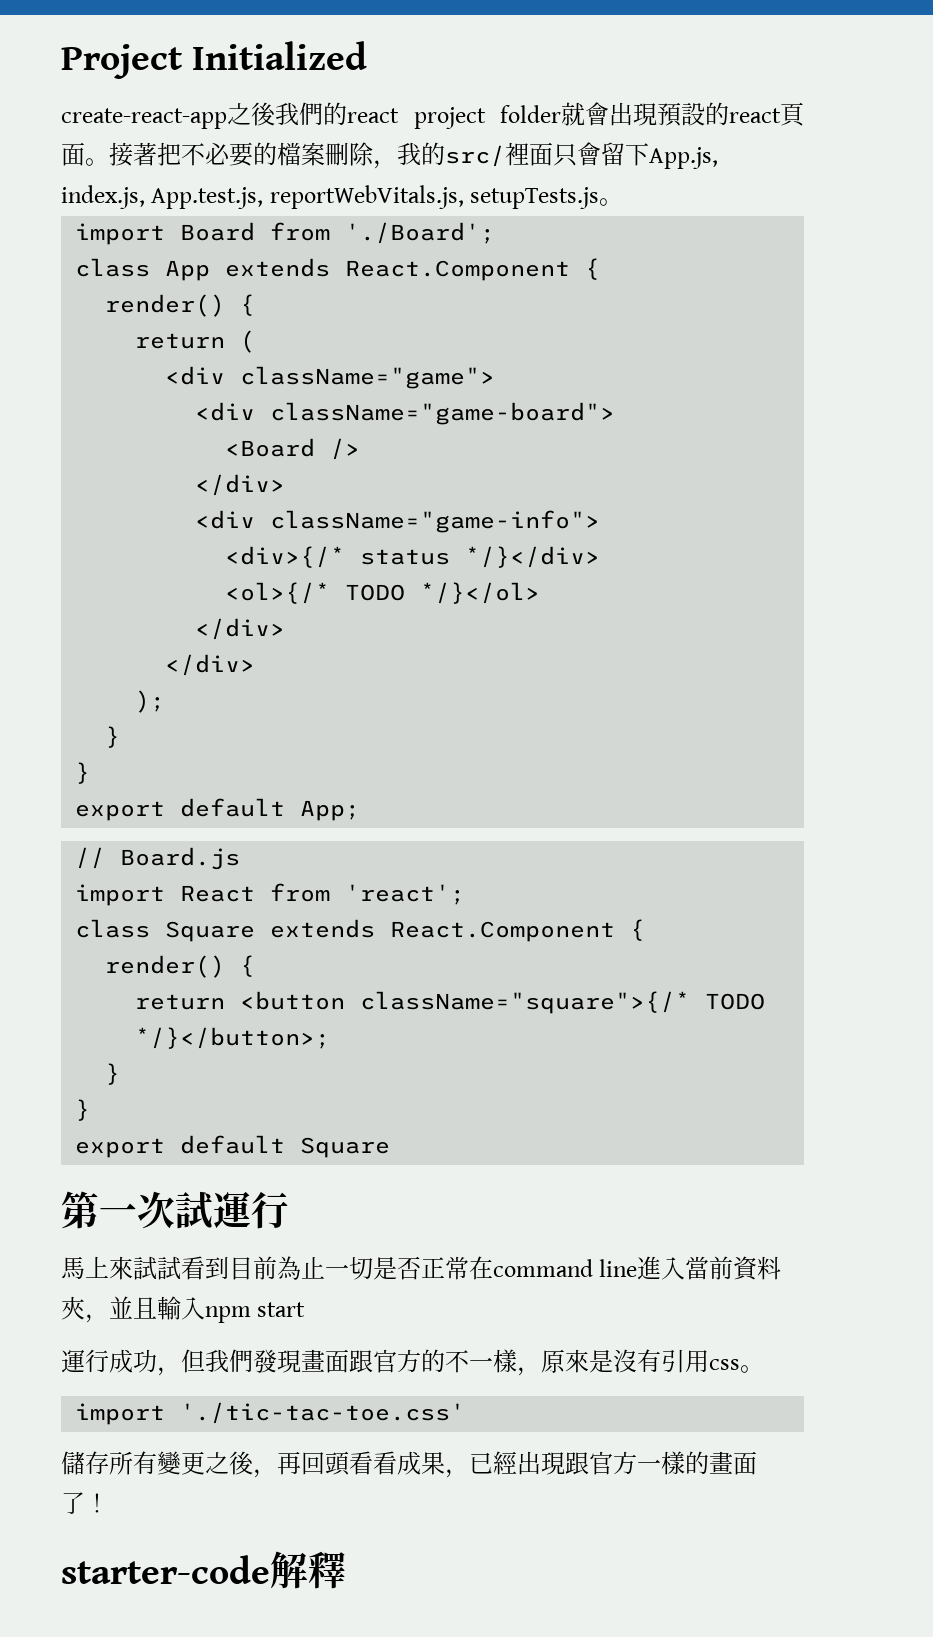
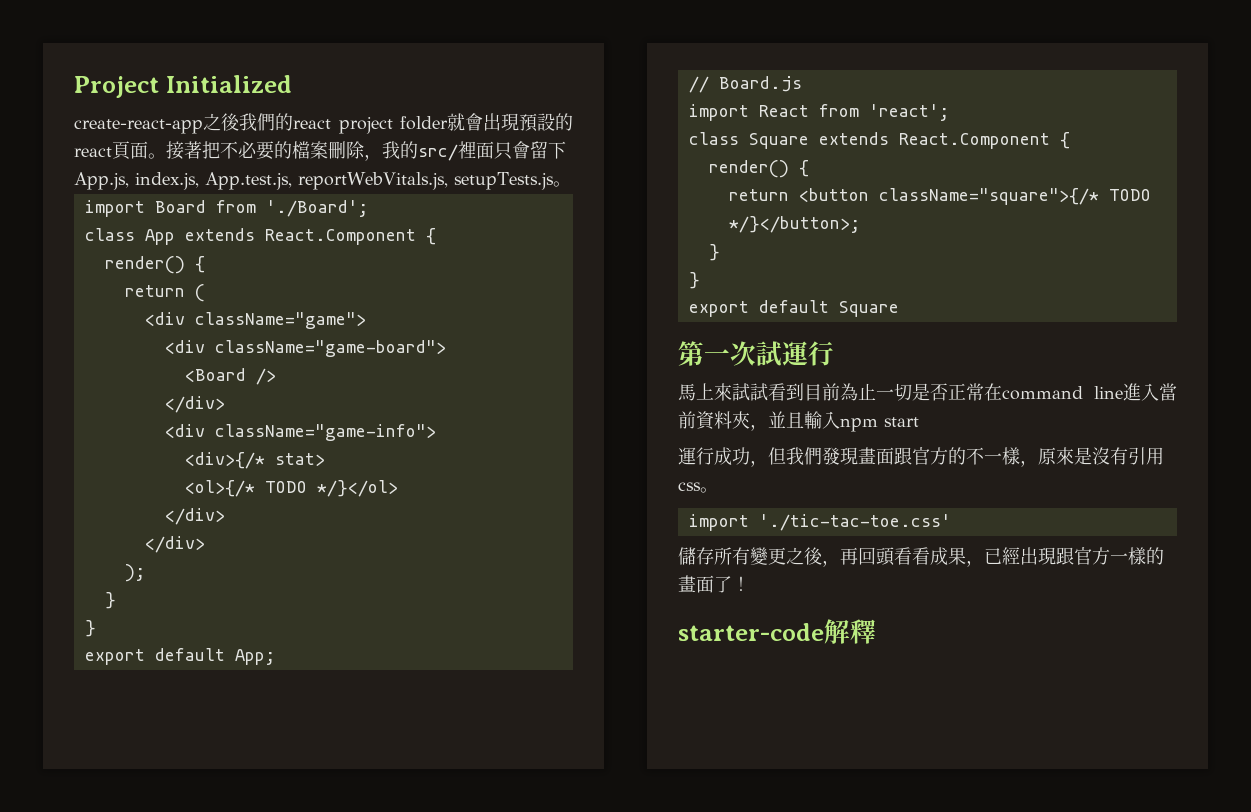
[360,546,601,568] status */}</div> -> [274,453,325,466] stat>

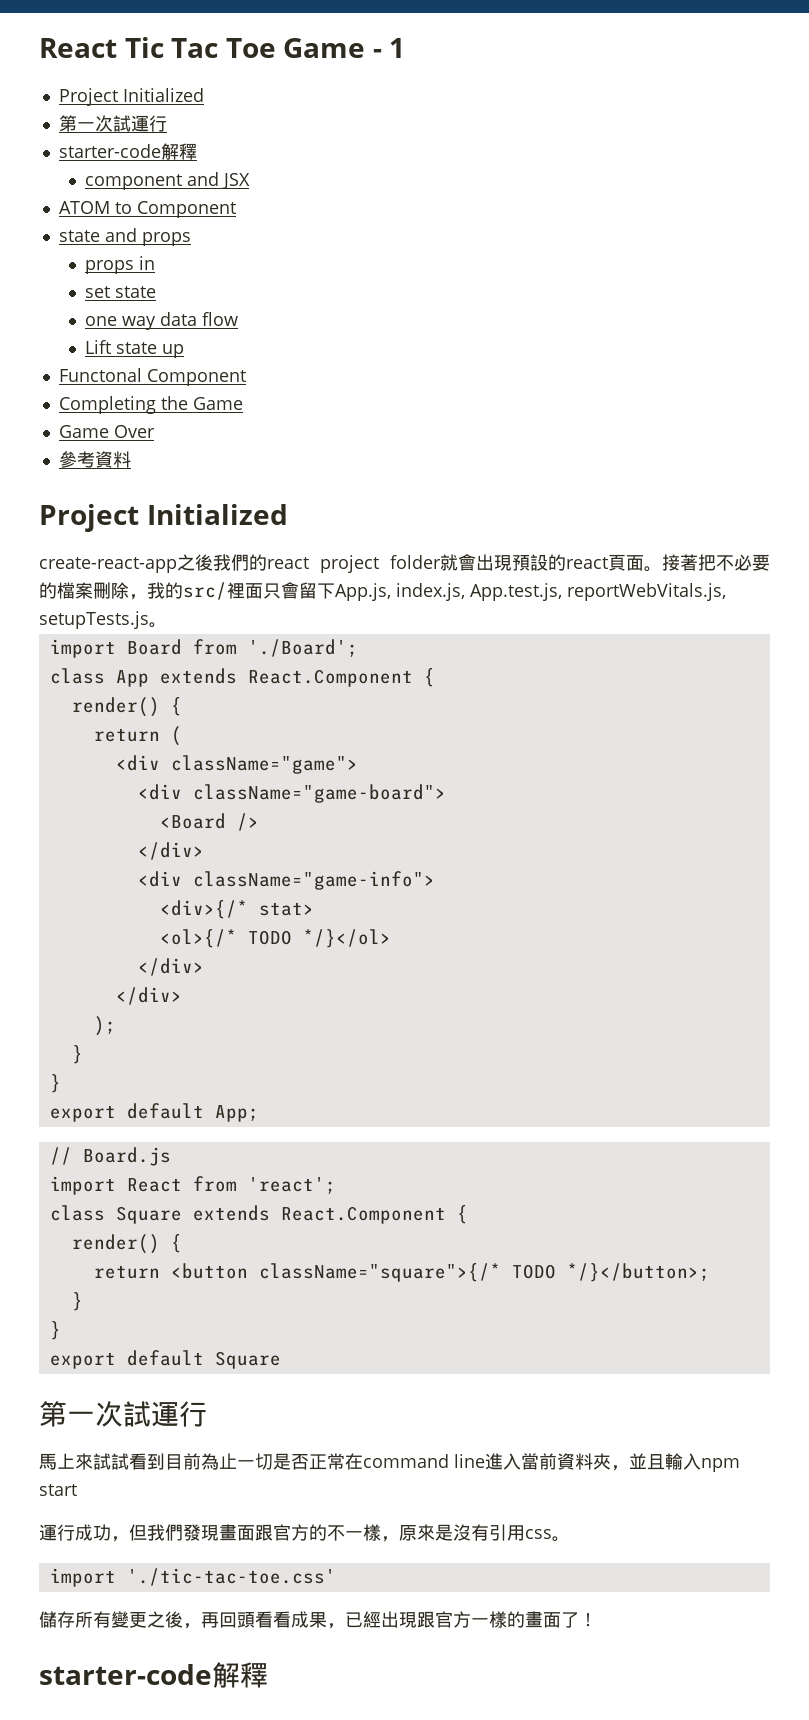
(74, 87) none -> [39,37,406,58] [58,88,204,106] [58,115,167,132] [58,143,197,160] [85,172,251,190] [58,201,236,218] [58,228,191,246] [85,256,156,274] [85,286,157,298] [85,312,239,330] [85,340,185,358] [58,368,246,386] [58,396,243,414] [58,425,155,438] [58,451,131,468] React Tic Tac Toe Game - 1 // Project Initialized // 第一次試運行 // starter-code解釋 // component and JSX // ATOM to Component // state and props // props in // set state // one way data flow // Lift state up // Functonal Component // Completing the Game // Game Over // 參考資料 //

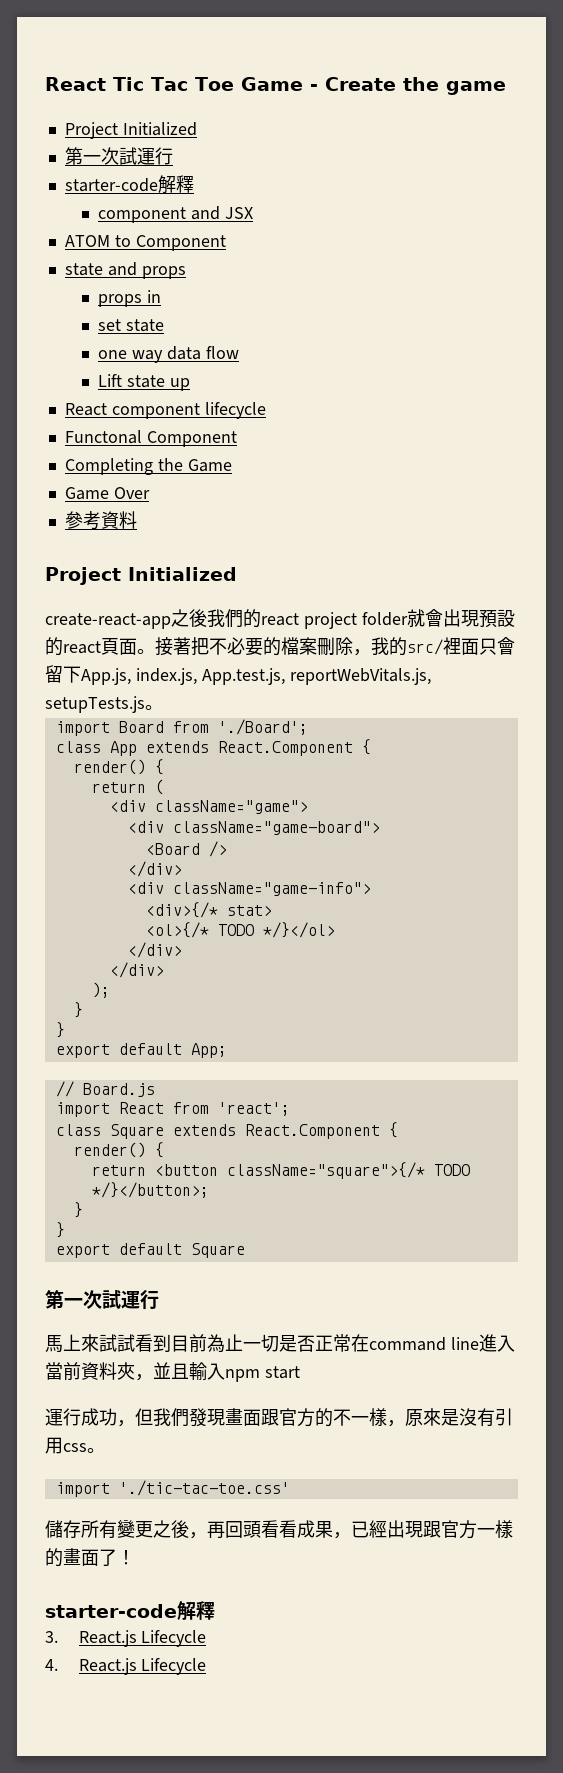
[389,38,406,58] 1 -> [324,77,506,95] Create the game
(185, 351) none -> [64,402,266,419] // React component lifecycle
(268, 1675) none -> [45,1630,207,1647] [45,1658,207,1675] // 3. React.js Lifecycle // 4. React.js Lifecycle

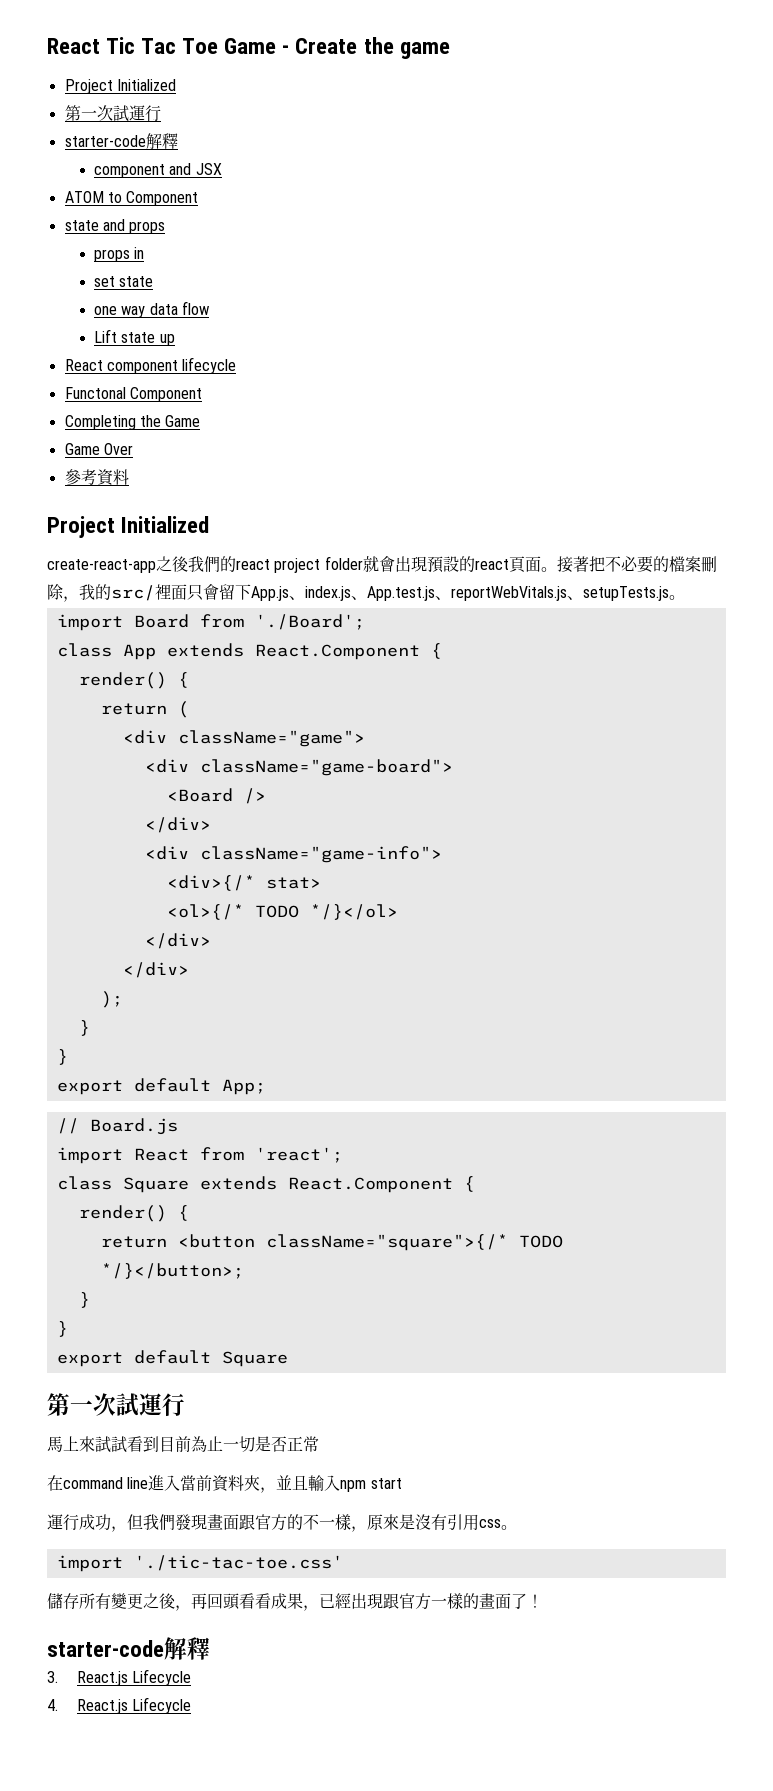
[81,668,431,685] App.js, index.js, App.test.js, reportWebVitals.js, -> [251,586,583,601] App.js、index.js、App.test.js、reportWebVitals.js、
(351, 1343) none -> (319, 1444) //

